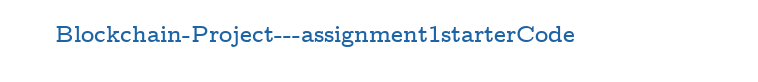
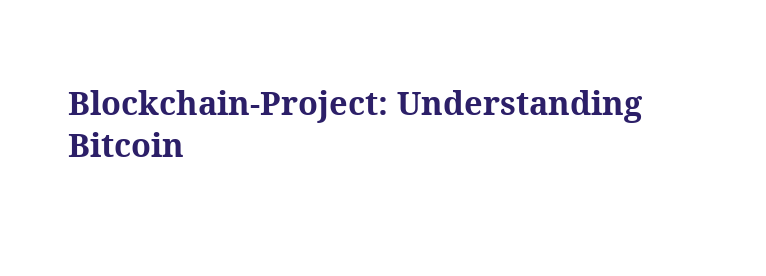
[55,26,575,47] Blockchain-Project---assignment1starterCode -> [68,90,643,123] [68,132,184,157] Blockchain-Project: Understanding Bitcoin

